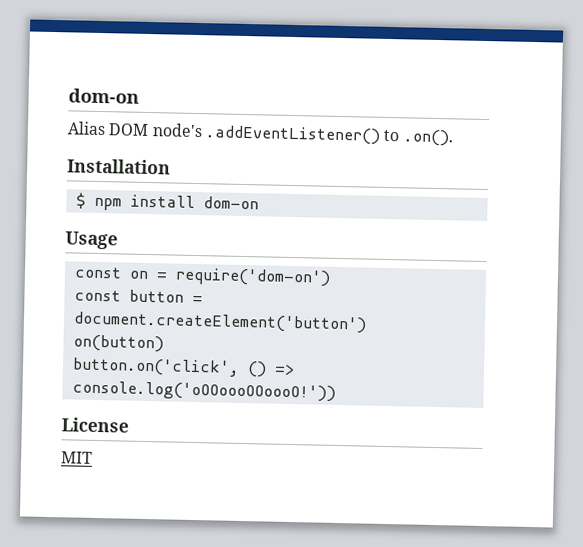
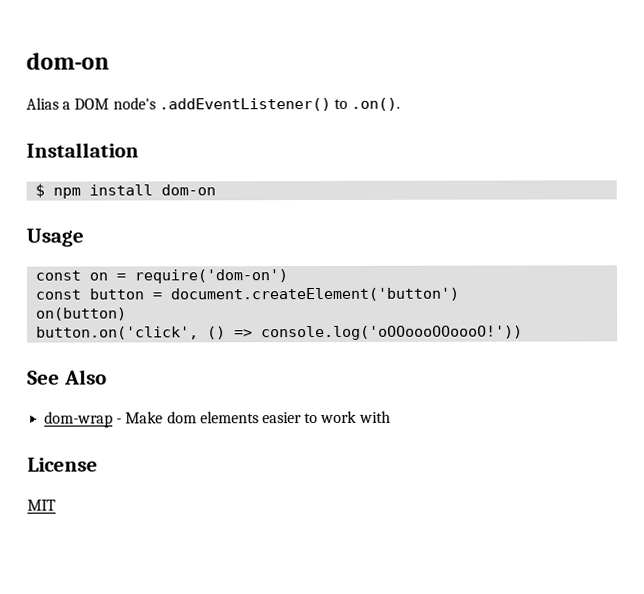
(106, 128) none -> [62,101,72,110] a
(336, 391) none -> [27,369,107,385] [44,410,391,428] // See Also // dom-wrap - Make dom elements easier to work with

